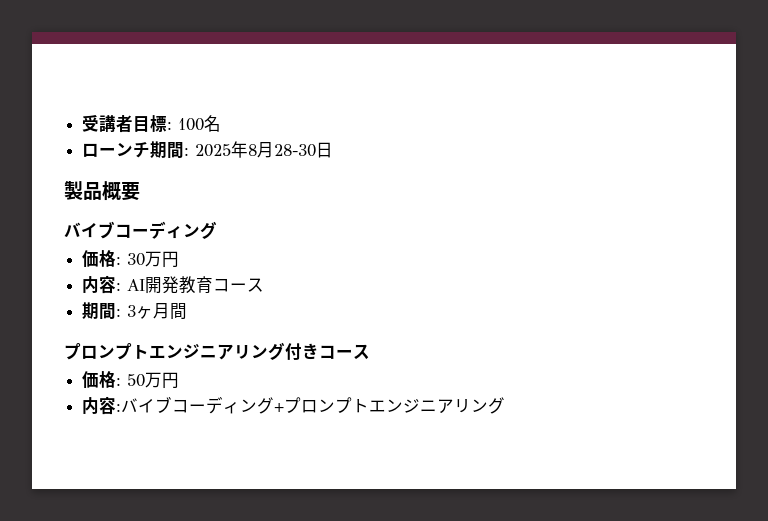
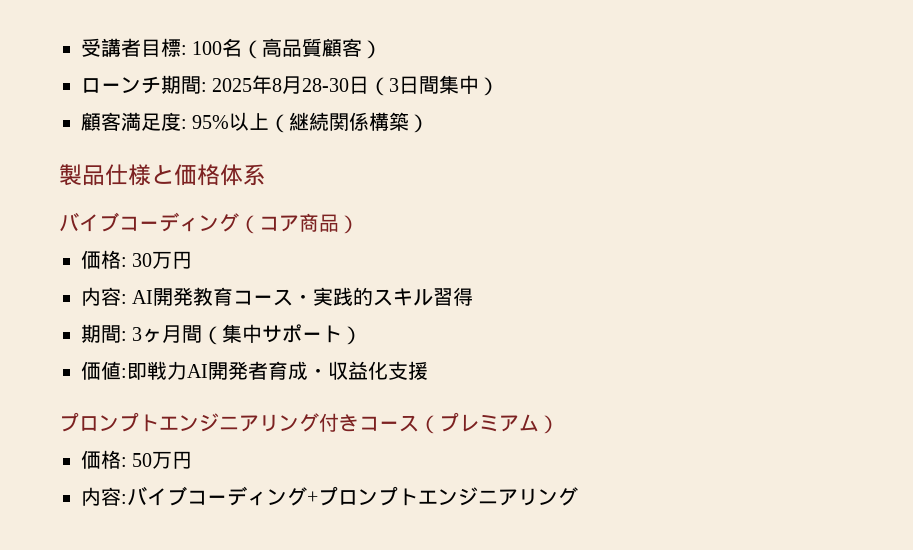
(222, 123) none -> [242,38,383,59] （高品質顧客）
[64,181,140,201] [64,221,217,239] // 製品概要 // バイブコーディング -> [369,75,500,96] [81,112,430,133] [59,164,266,186] [59,212,359,234] （3日間集中） // 顧客満足度: 95%以上（継続関係構築） // 製品仕様と価格体系 // バイブコーディング（コア商品）
(265, 285) none -> [293,287,474,306] ・実践的スキル習得
(188, 311) none -> [202,324,363,345] [81,361,428,380] （集中サポート） // 価値:即戦力AI開発者育成・収益化支援
(370, 352) none -> [419,412,559,434] （プレミアム）

